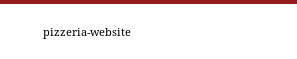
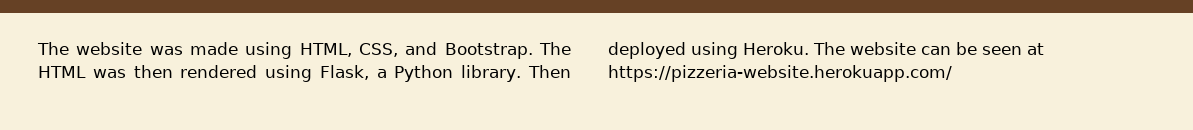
[43,28,131,39] pizzeria-website -> [37,42,571,59] [38,65,571,82] [608,42,1044,59] [608,65,952,82] The website was made using HTML, CSS, and Bootstrap. The HTML was then rendered using Flask, a Python library. Then deployed using Heroku. The website can be seen at https://pizzeria-website.herokuapp.com/

